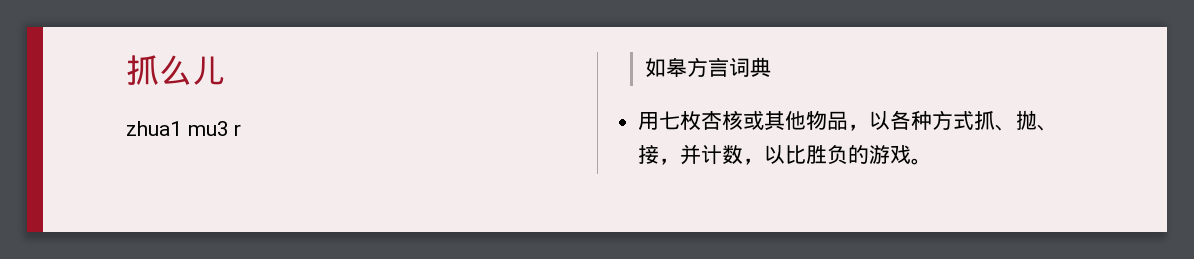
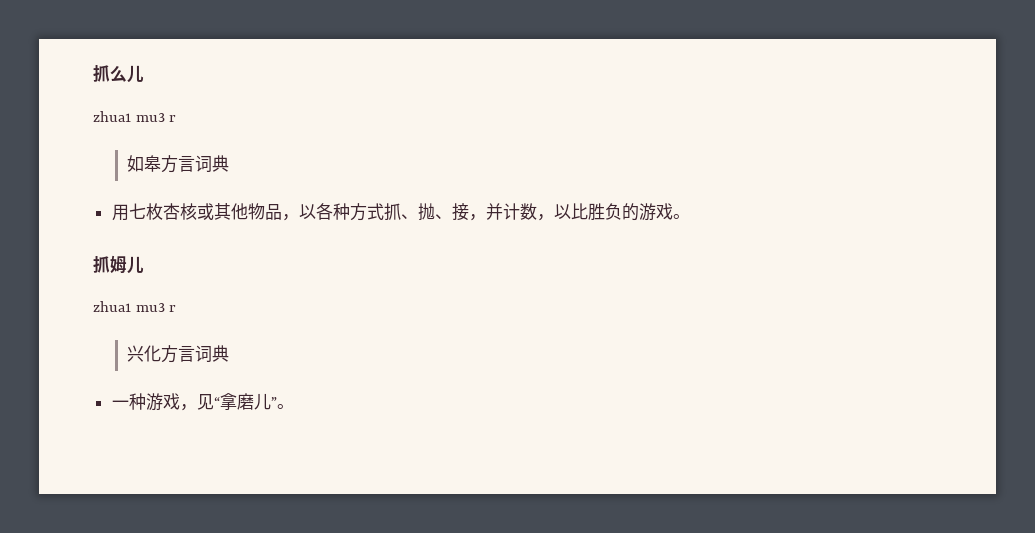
(933, 161) none -> [93,255,144,274] [93,301,177,312] [126,345,229,363] [111,393,294,411] // 抓姆儿 // zhua1 mu3 r // 兴化方言词典 // 一种游戏，见“拿磨儿”。

